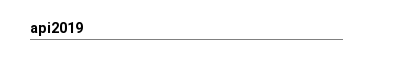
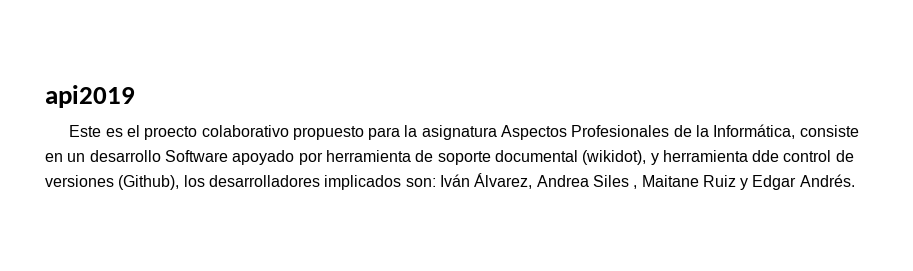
(83, 29) none -> [69,124,859,140] [45,150,854,165] [45,173,855,190] // Este es el proecto colaborativo propuesto para la asignatura Aspectos Profesionales de la Informática, consiste en un desarrollo Software apoyado por herramienta de soporte documental (wikidot), y herramienta dde control de versiones (Github), los desarrolladores implicados son: Iván Álvarez, Andrea Siles , Maitane Ruiz y Edgar Andrés.

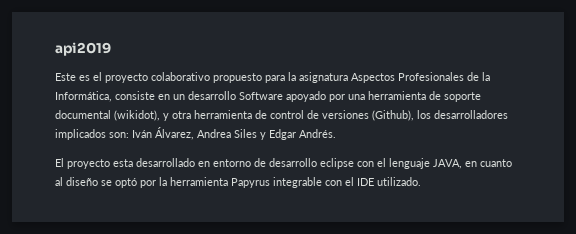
[144,126,198,140] proecto -> [105,73,148,83] proyecto
(323, 158) none -> [348,94,365,100] una
[662,150,780,162] herramienta dde -> [172,110,267,119] otra herramienta de
[633,175,736,189] , Maitane Ruiz -> (257, 133) none
(855, 180) none -> [55,158,512,169] [55,177,421,188] // El proyecto esta desarrollado en entorno de desarrollo eclipse con el lenguaje JAVA, en cuanto al diseño se optó por la herramienta Papyrus integrable con el IDE utilizado.

